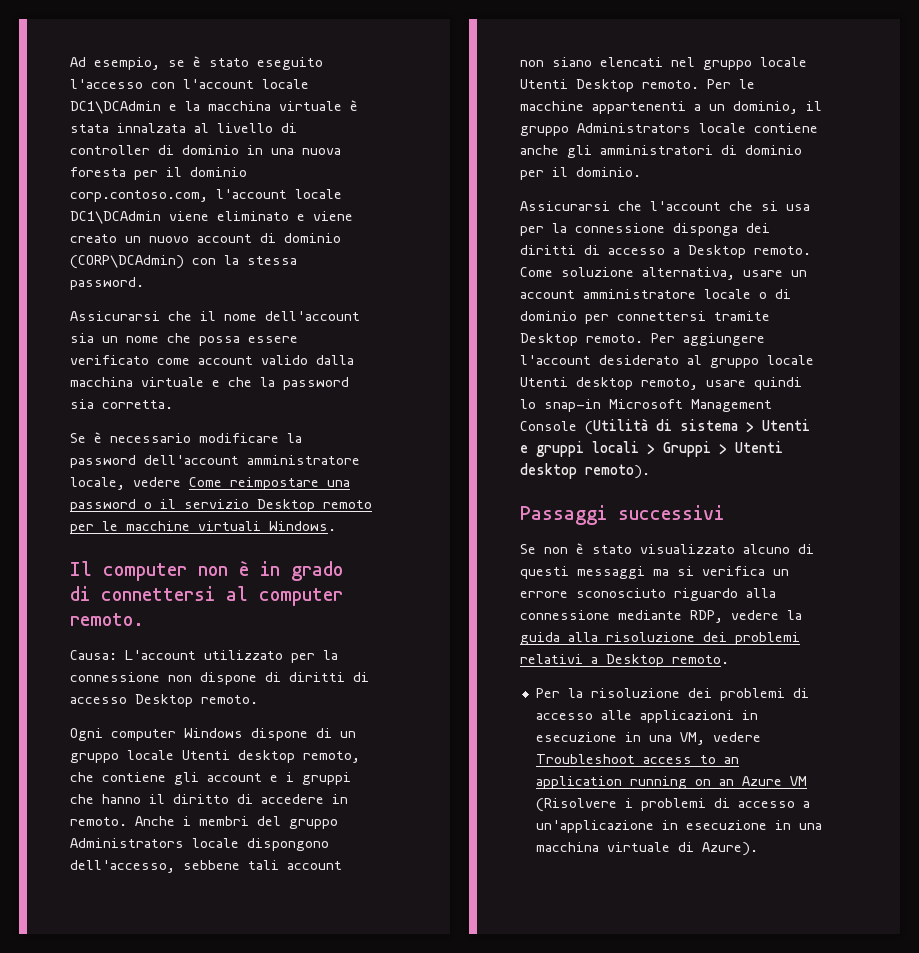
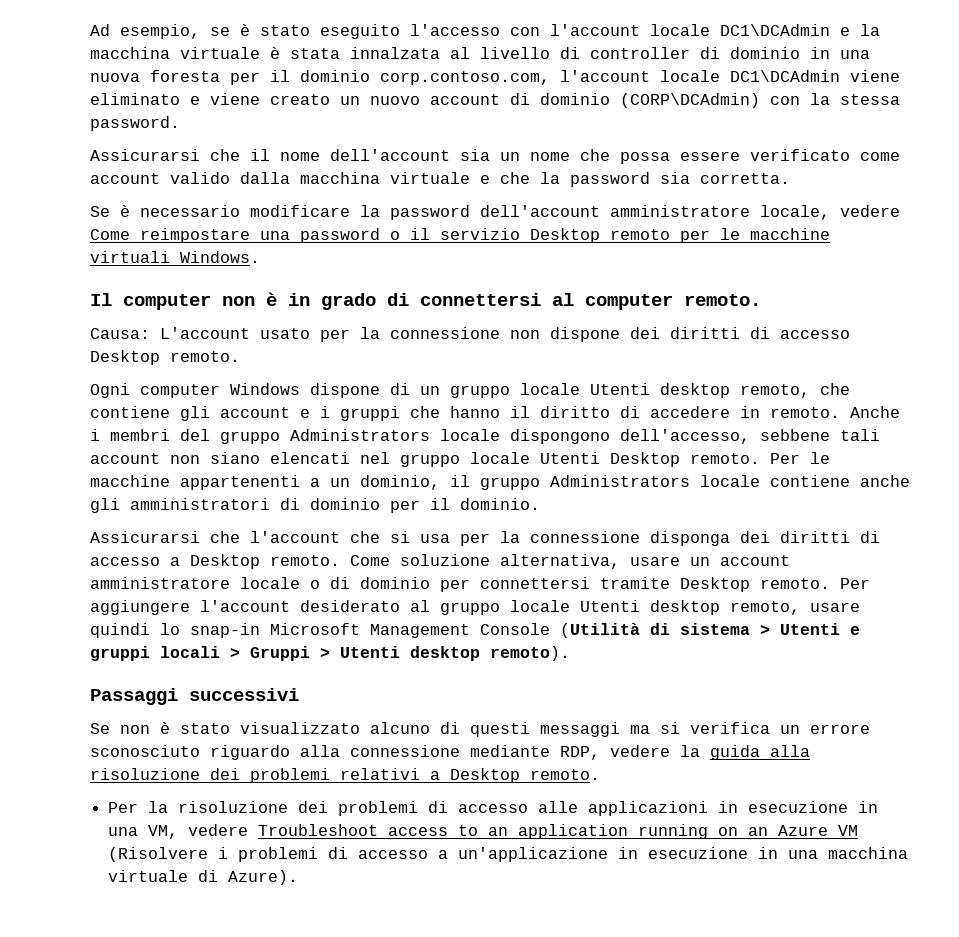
[204,650,283,660] utilizzato -> [260,328,310,339] usato
[265,672,281,682] di -> [630,327,660,339] dei

